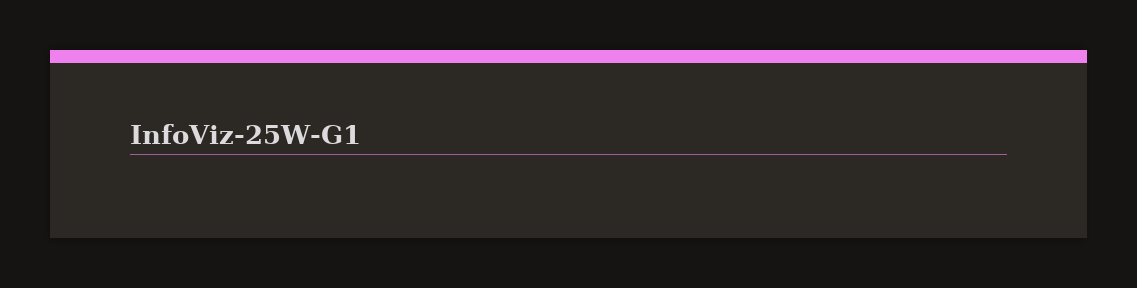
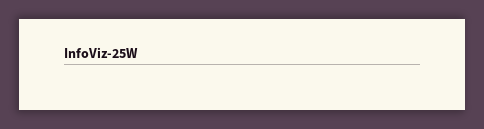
[130,124,361,144] InfoViz-25W-G1 -> [64,47,138,58] InfoViz-25W

